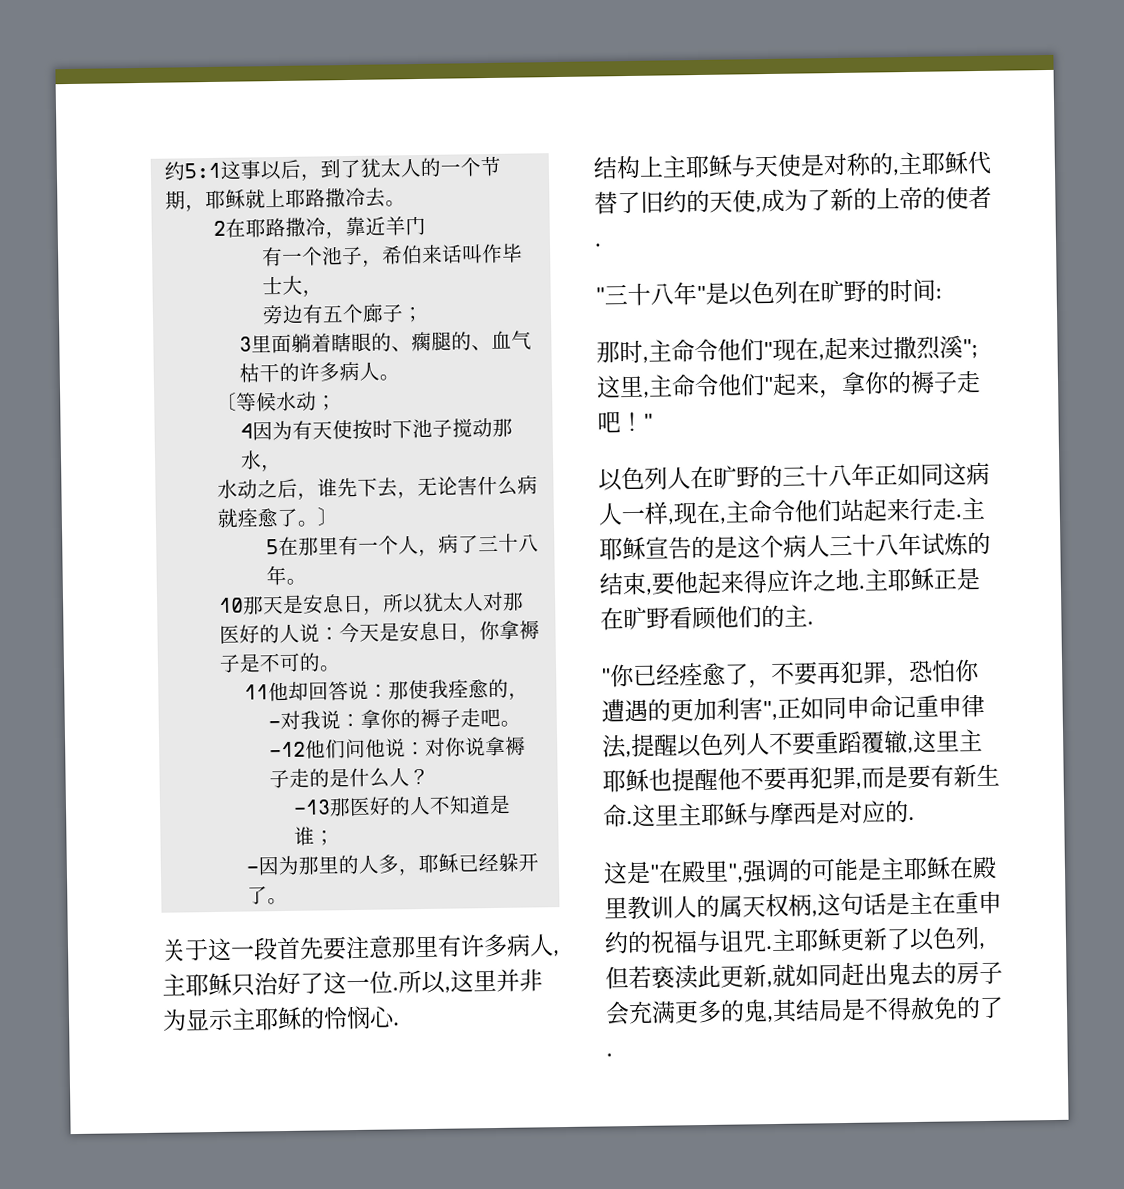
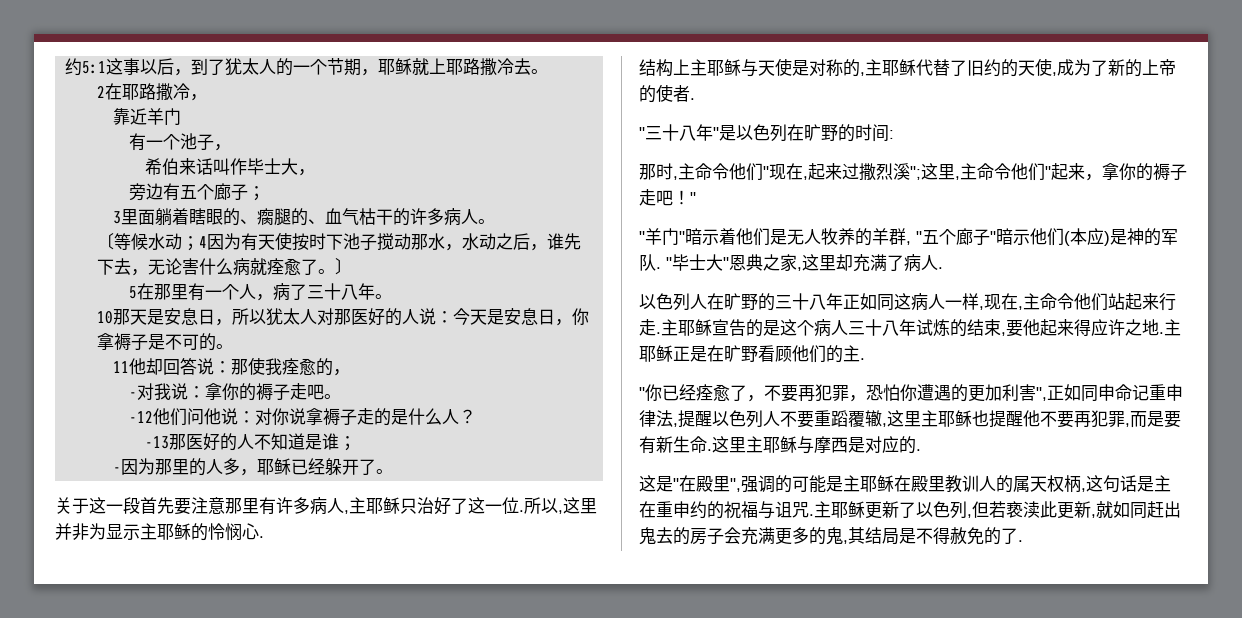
(346, 235) none -> (208, 97) //
(383, 263) none -> (232, 147) //
(337, 403) // -> (200, 243) none
(282, 468) // -> (463, 247) none
(653, 421) none -> [639,228,1178,246] [639,254,943,272] // "羊门"暗示着他们是无人牧养的羊群, "五个廊子"暗示他们(本应)是神的军队. "毕士大"恩典之家,这里却充满了病人.

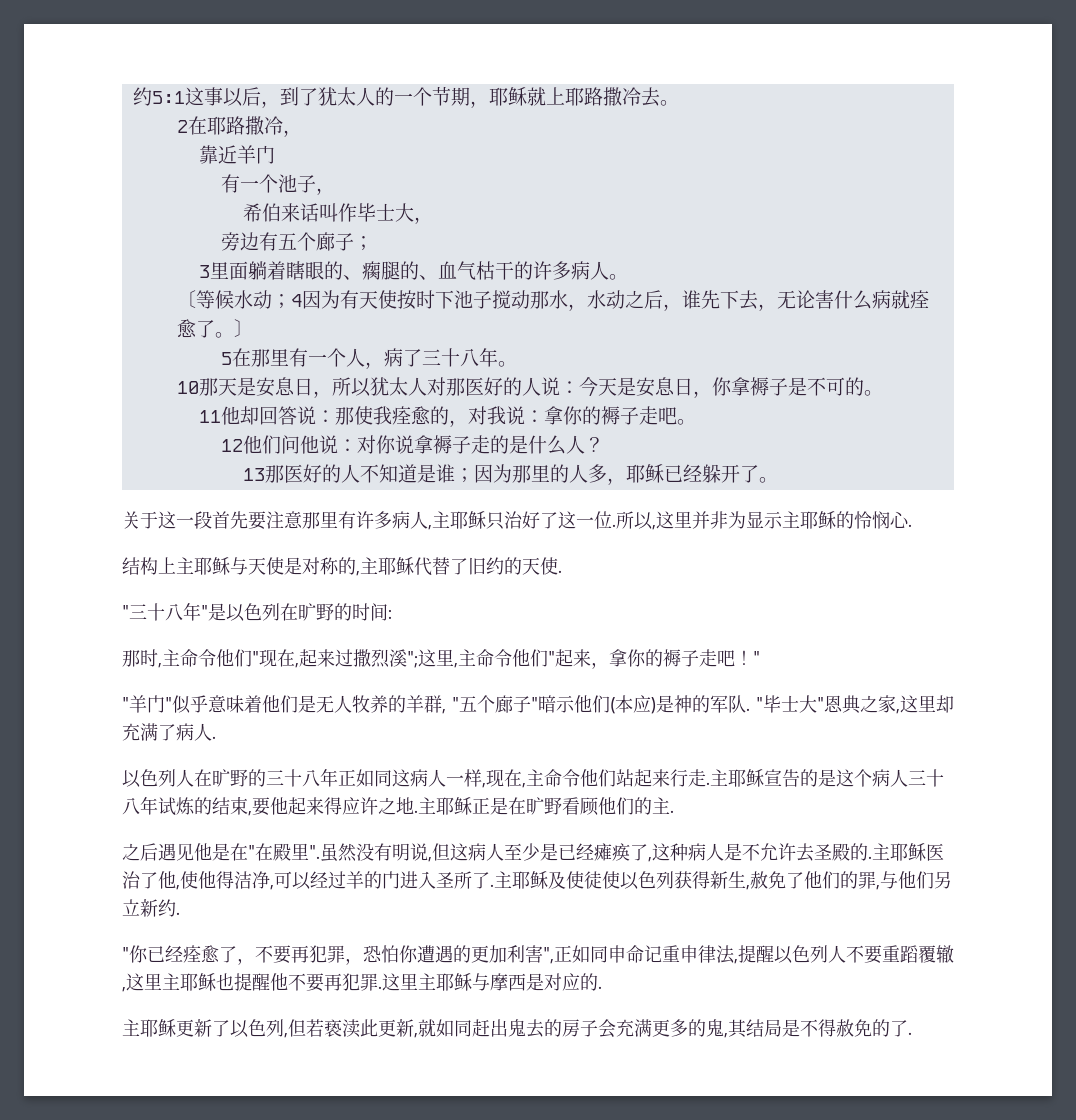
[129,392,138,398] // - -> (468, 423) none
[129,411,154,423] -12 -> [220,439,243,452] 12
[145,436,170,449] -13 -> [242,468,265,481] 13
[113,467,122,473] // - -> (474, 475) none
[1052,59,1176,77] [639,84,690,103] ,成为了新的上帝的使者 -> (558, 566) none
[685,228,719,245] 暗示 -> [172,695,244,714] 似乎意味
(865, 359) none -> [122,843,944,862] [122,871,952,890] [122,899,180,917] // 之后遇见他是在"在殿里".虽然没有明说,但这病人至少是已经瘫痪了,这种病人是不允许去圣殿的.主耶稣医治了他,使他得洁净,可以经过羊的门进入圣所了.主耶稣及使徒使以色列获得新生,赦免了他们的罪,与他们另立新约.
[1125,411,1181,428] [639,436,707,454] ,而是要有新生命 -> (378, 982) none
[639,475,1171,493] [639,501,814,519] 这是"在殿里",强调的可能是主耶稣在殿里教训人的属天权柄,这句话是主在重申约的祝福与诅咒. -> (602, 987) none

